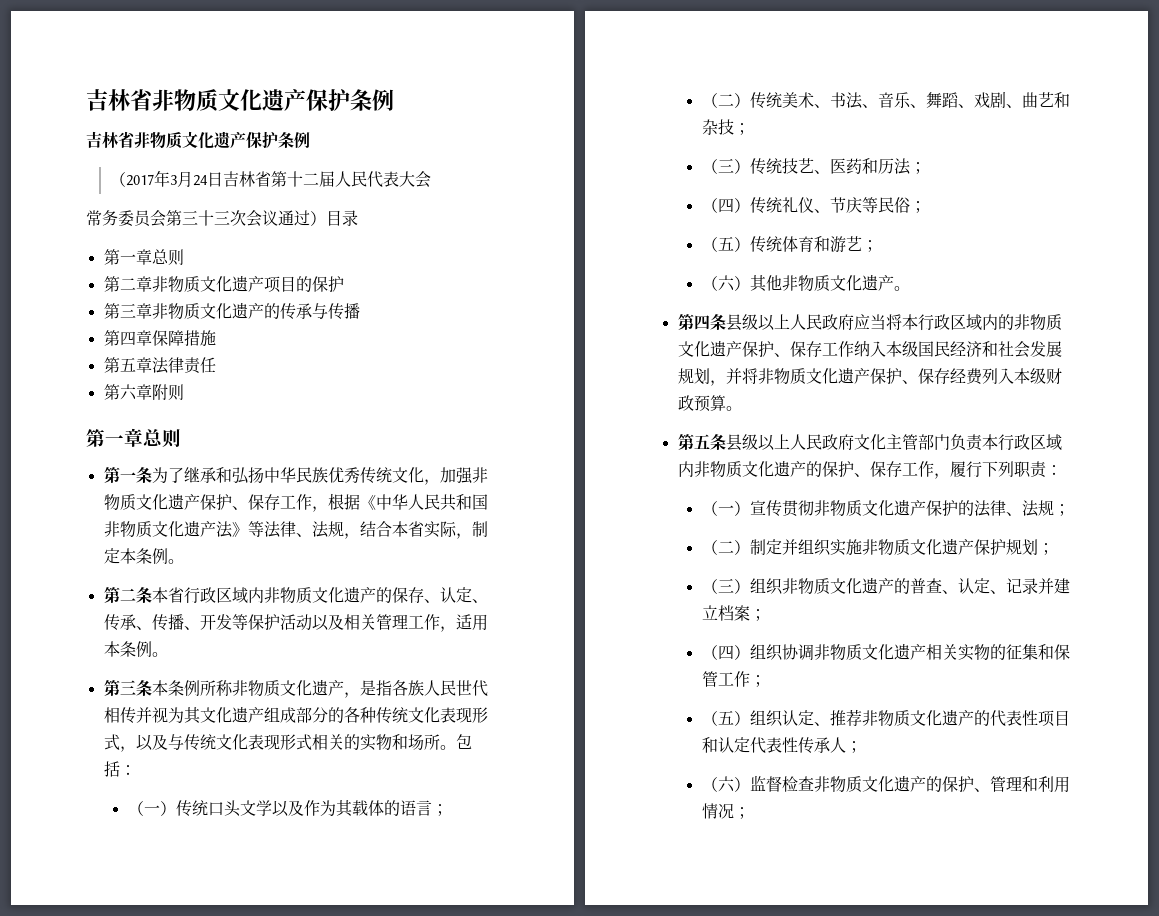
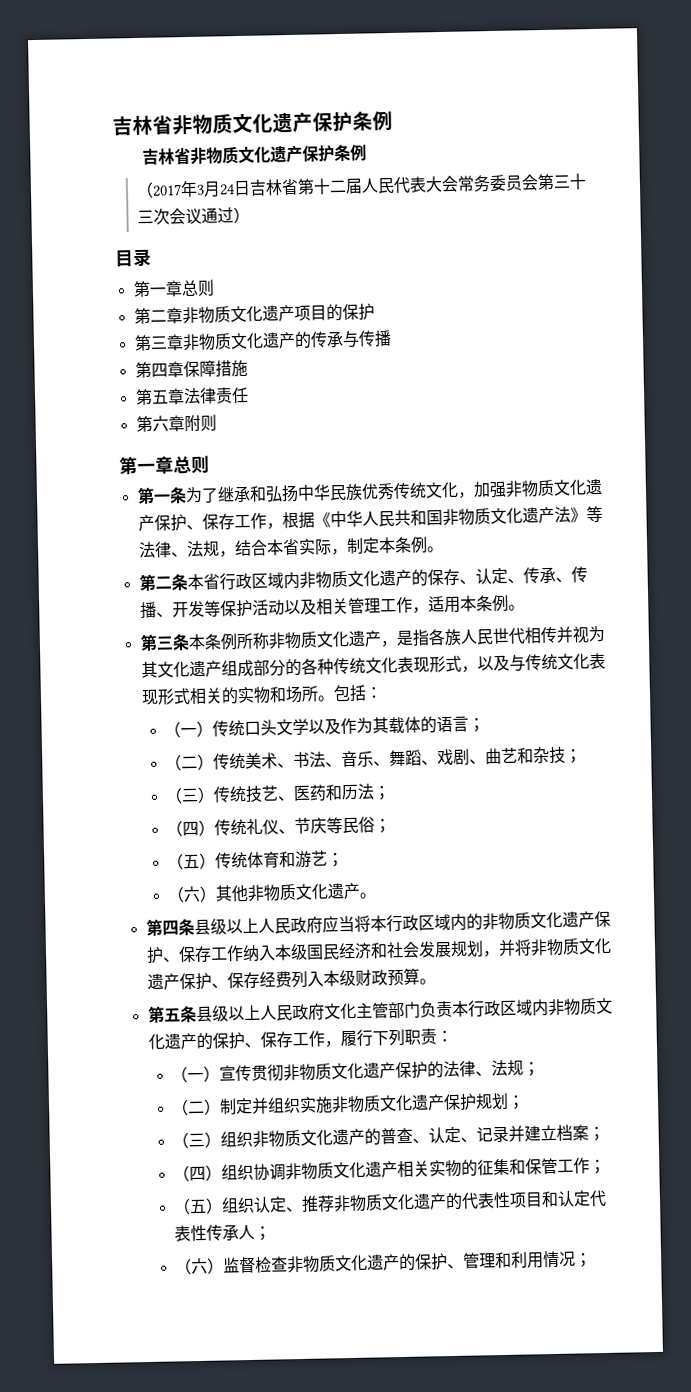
(431, 179) // -> (459, 184) none
(326, 218) none -> (250, 215) //

